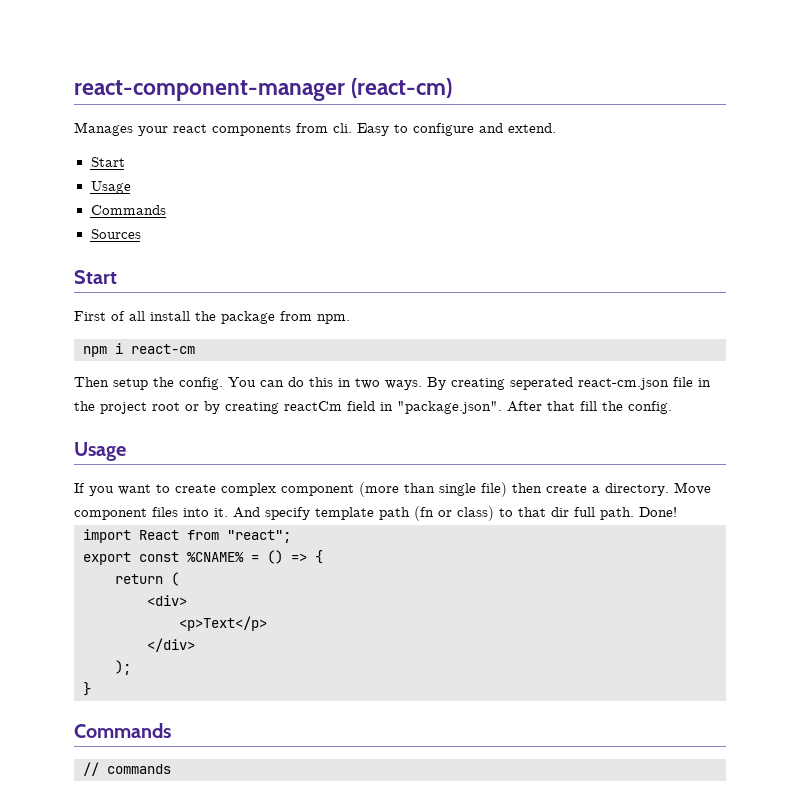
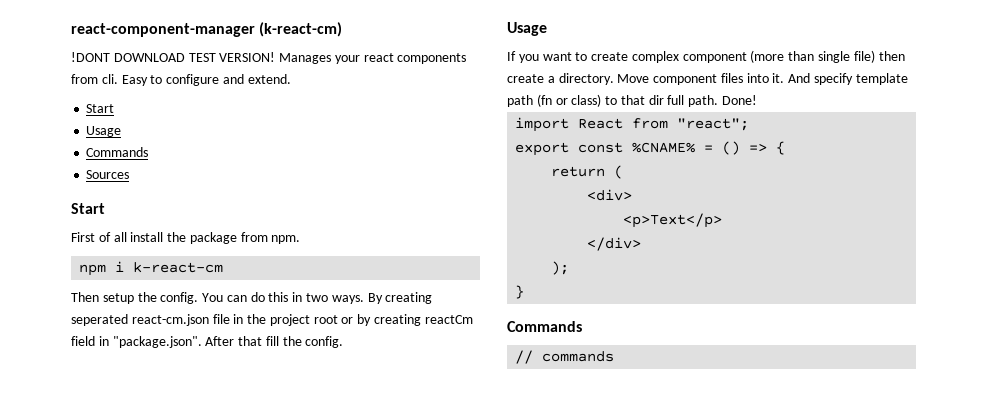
[351,78,453,98] (react-cm) // -> [259,22,343,37] [71,52,276,62] (k-react-cm) // !DONT DOWNLOAD TEST VERSION!
[131,344,195,354] react-cm -> [133,262,224,273] k-react-cm

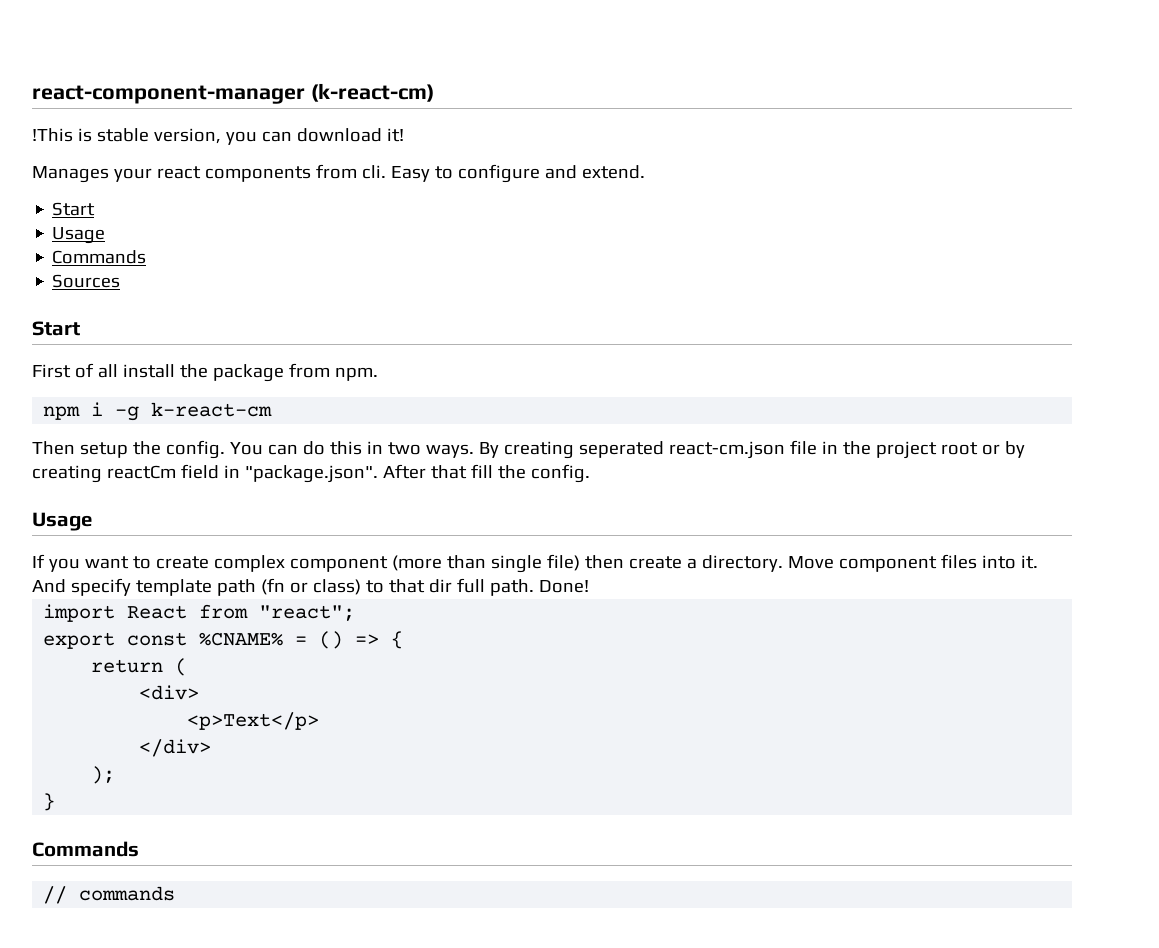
[71,52,276,62] !DONT DOWNLOAD TEST VERSION! -> [32,128,404,145] !This is stable version, you can download it! //
(125, 266) none -> [115,406,140,421] -g

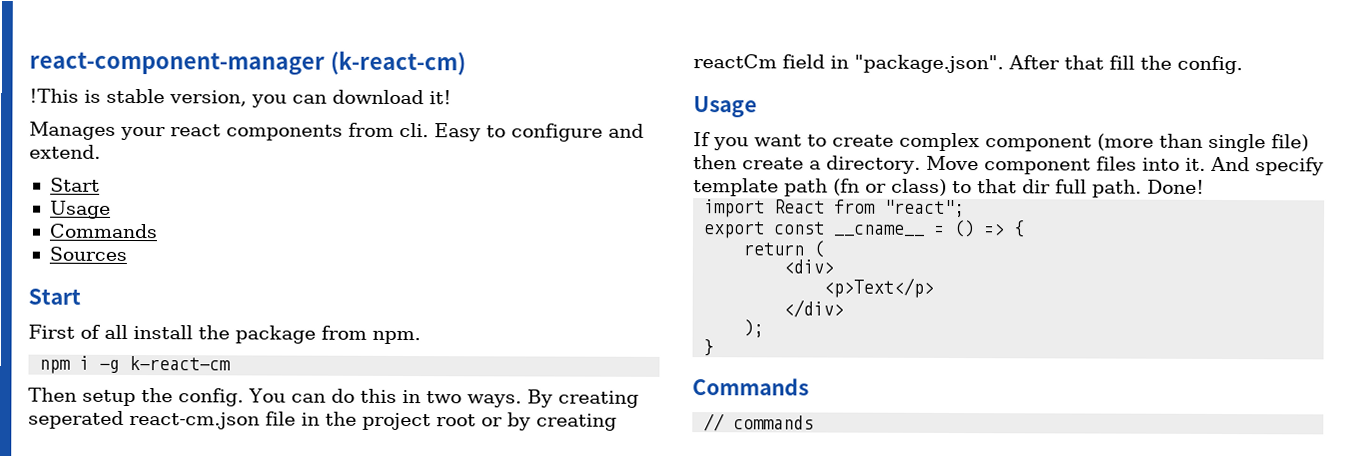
[199,632,284,646] %CNAME% -> [833,224,926,237] __cname__

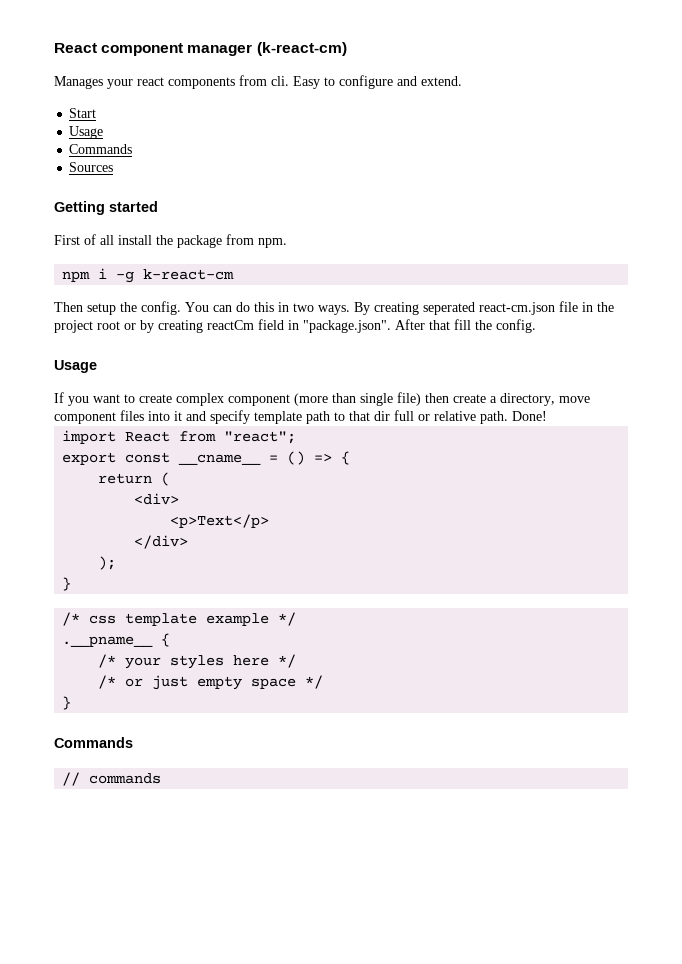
[29,50,466,76] [29,88,452,108] react-component-manager (k-react-cm) // !This is stable version, you can download it! -> [54,42,347,56] React component manager (k-react-cm)
[28,288,81,305] Start -> [54,201,158,215] Getting started
[826,155,979,174] directory. Move -> [500,393,590,406] directory, move
[1184,156,1250,172] it. And -> [174,411,206,421] it and
[833,178,947,196] (fn or class) -> (330, 417) none
(1087, 186) none -> [418,411,476,421] or relative
(715, 348) none -> [62,612,297,626] [62,633,171,647] [98,654,297,669] [98,675,324,690] [62,696,72,710] // /* css template example */ // .__pname__ { // /* your styles here */ // /* or just empty space */ // }

